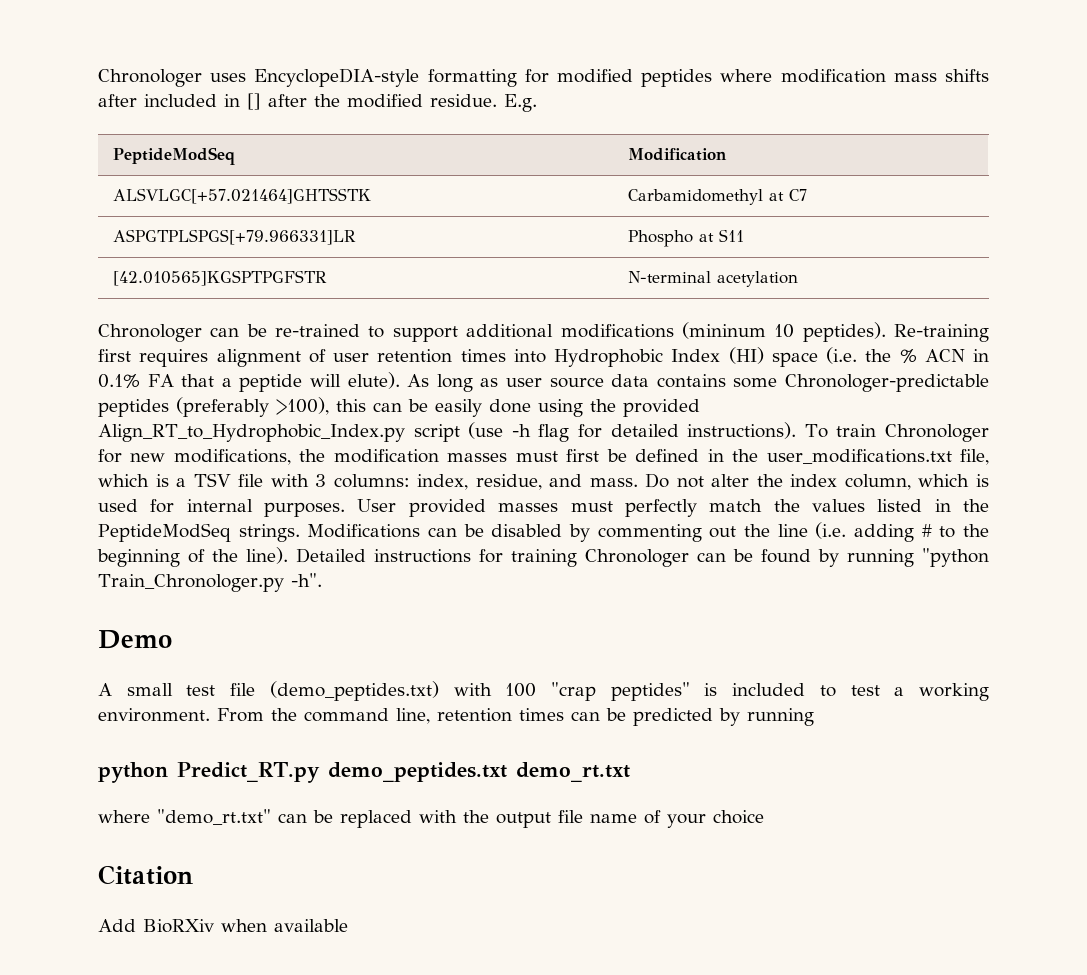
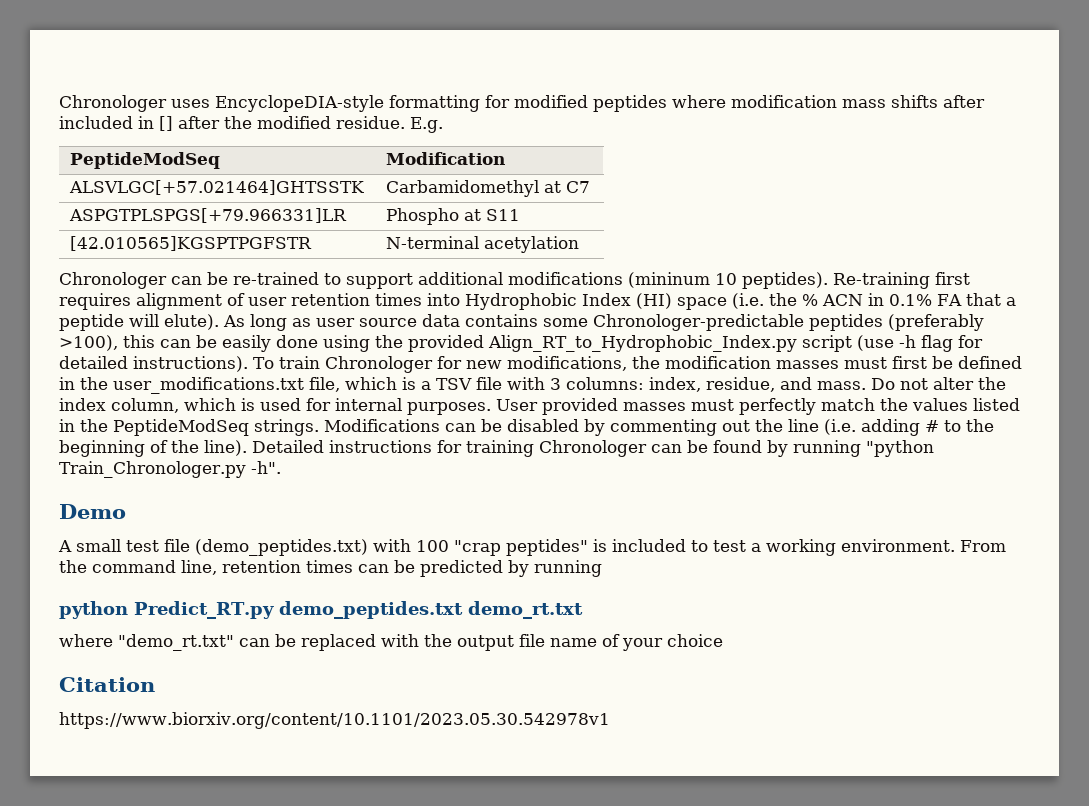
[98,919,348,933] Add BioRXiv when available -> [59,712,610,729] https://www.biorxiv.org/content/10.1101/2023.05.30.542978v1

